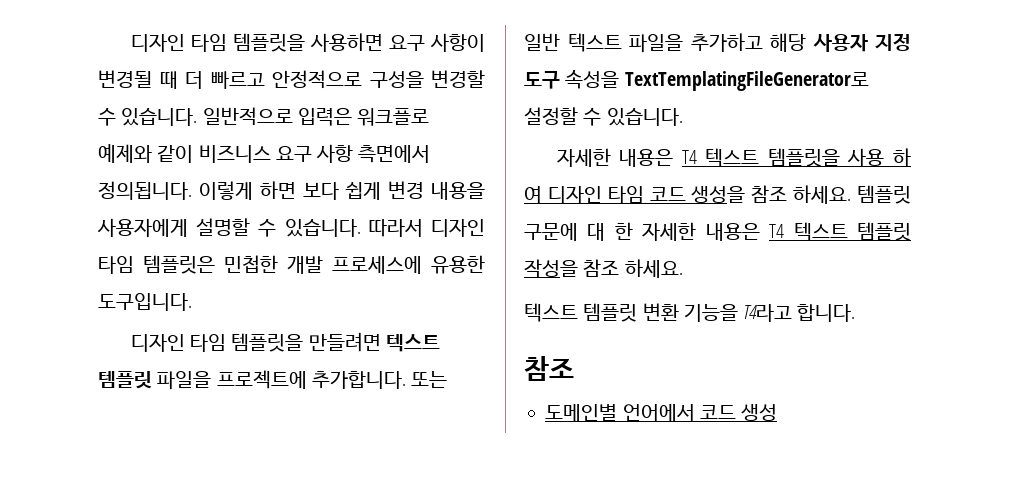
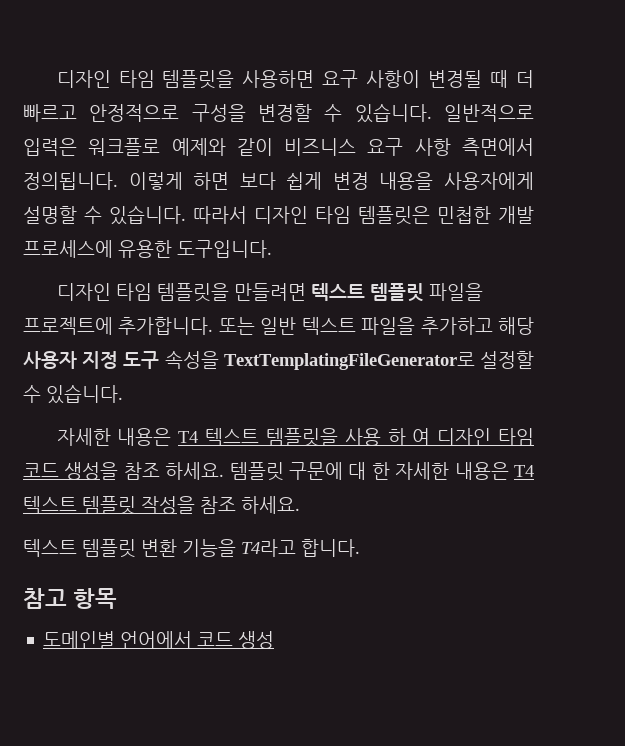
[524,356,574,381] 참조 -> [23,588,118,609] 참고 항목

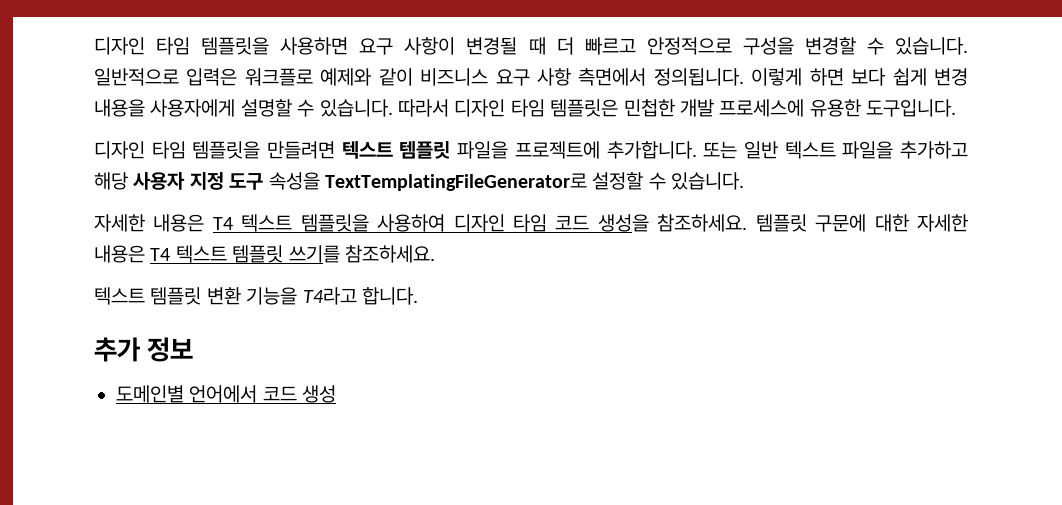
[344,428,431,446] 사용 하 여 -> [377,214,446,232] 사용하여
[123,462,390,481] 참조 하세요. 템플릿 구문에 대 한 -> [657,214,909,232] 참조하세요. 템플릿 구문에 대한
[141,496,300,514] 작성을 참조 하세요. -> [288,245,435,263] 쓰기를 참조하세요.
[23,588,118,609] 참고 항목 -> [94,337,194,362] 추가 정보

